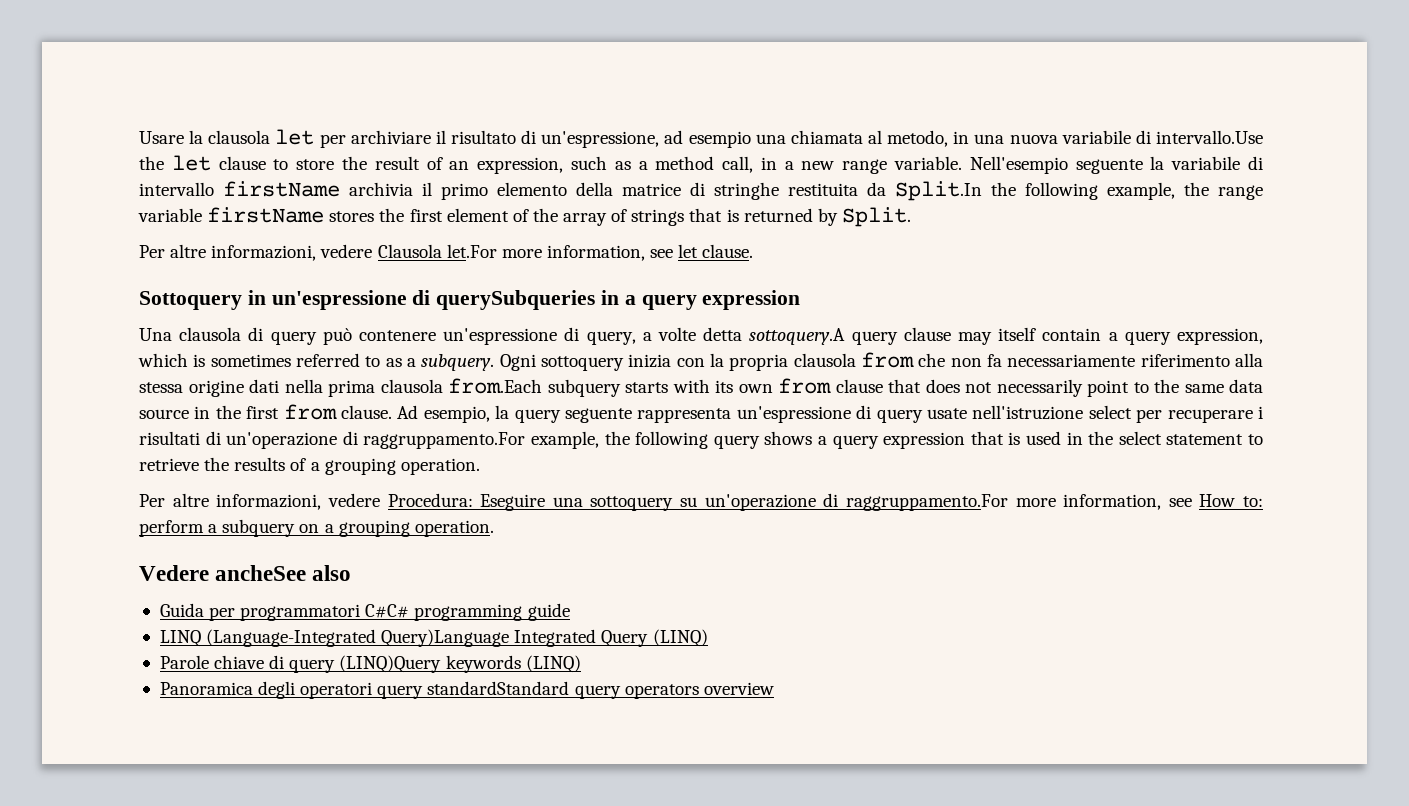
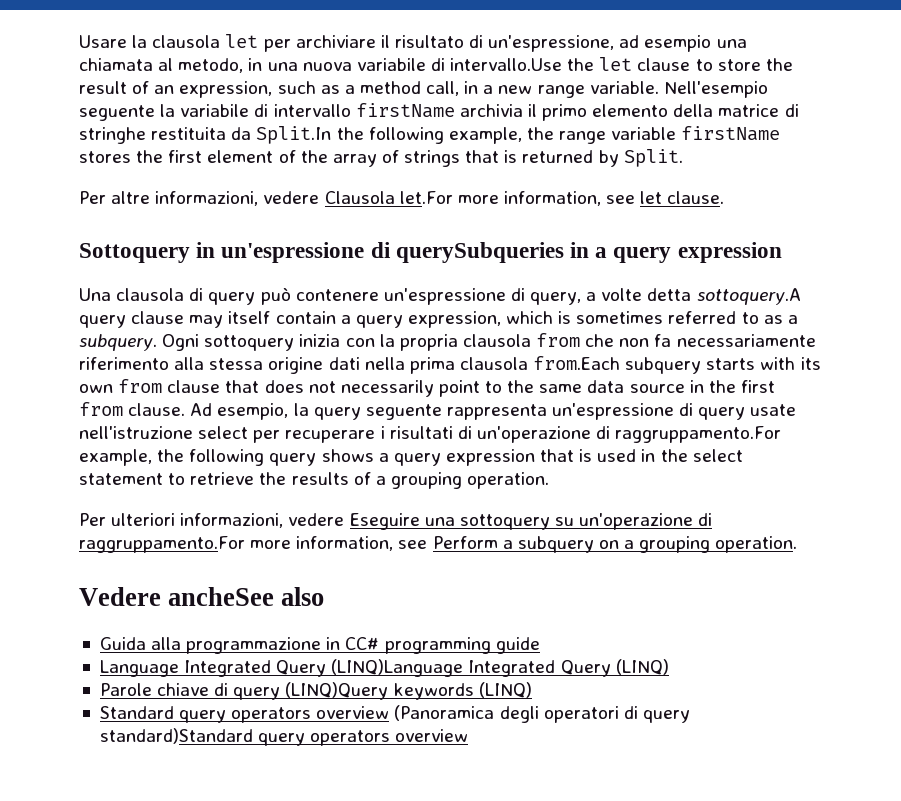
[172,493,473,510] altre informazioni, vedere Procedura: -> [111,513,345,528] ulteriori informazioni, vedere
[1199,494,1263,507] [139,520,204,537] How to: perform -> [432,536,498,549] Perform
[209,603,570,621] [159,629,510,647] per programmatori C#C# programming guide // LINQ (Language-Integrated Query)Language -> [151,637,540,654] [99,659,464,677] alla programmazione in CC# programming guide // Language Integrated Query (LINQ)Language
[159,681,570,699] Panoramica degli operatori query standardStandard -> [99,705,690,723] [99,728,253,744] Standard query operators overview (Panoramica degli operatori di query standard)Standard

